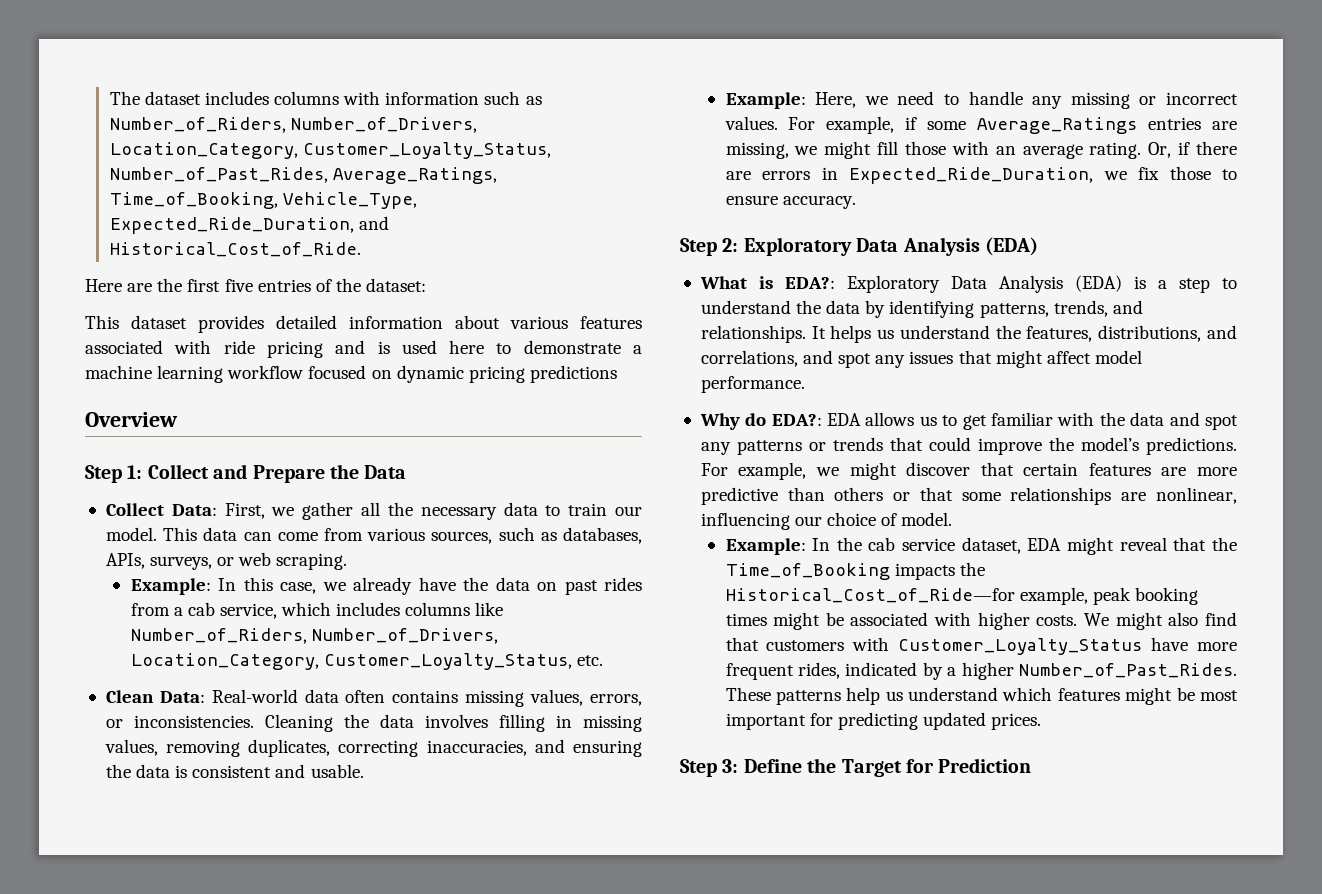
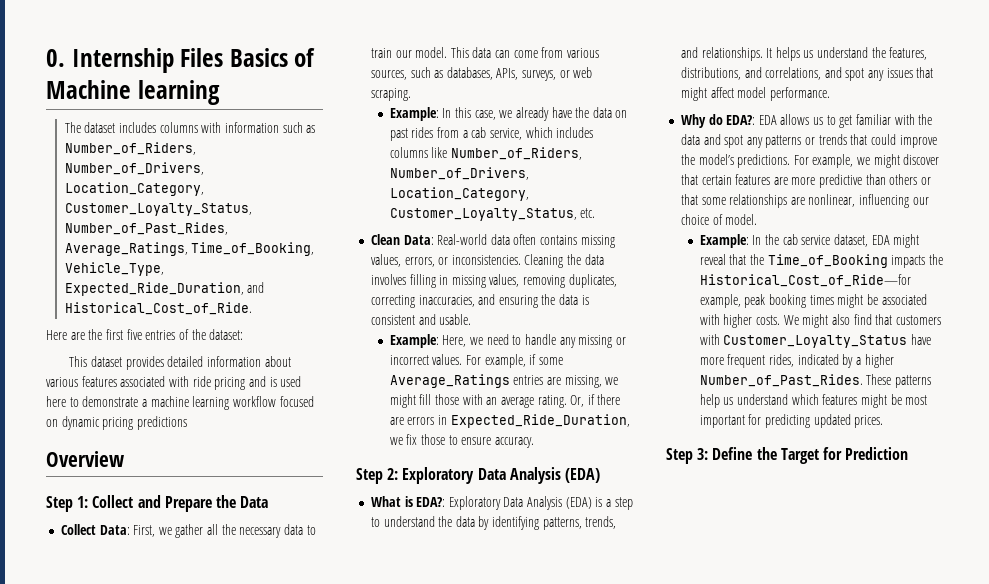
(109, 98) none -> [46,48,316,73] [46,80,220,105] 0. Internship Files Basics of Machine learning //

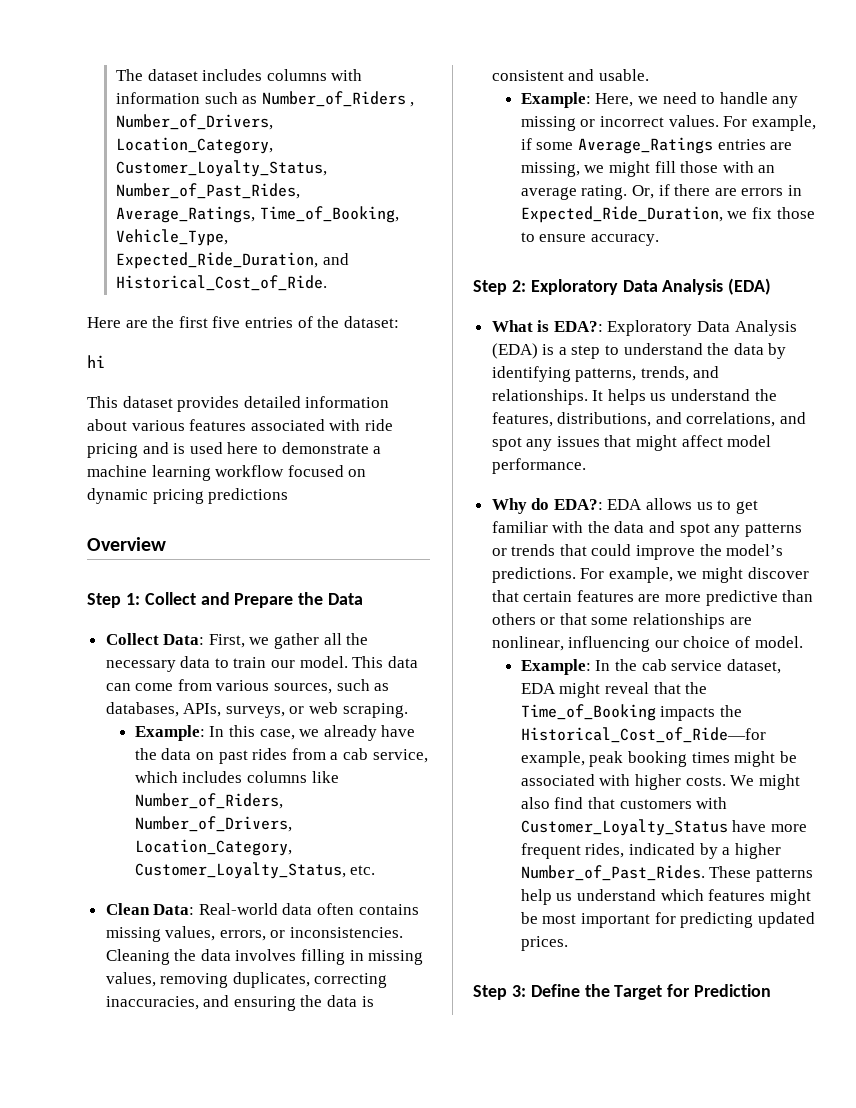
[46,48,316,73] [46,80,220,105] 0. Internship Files Basics of Machine learning // -> (116, 75) none
[64,142,196,155] Number_of_Riders, -> [261,91,415,107] Number_of_Riders ,
(244, 334) none -> [87,355,105,368] // hi

